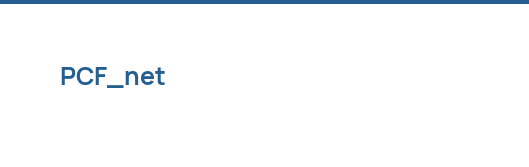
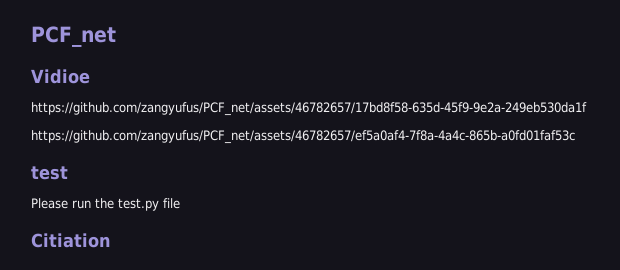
(166, 77) none -> [31,69,90,84] [31,102,587,116] [31,130,575,144] [31,166,68,180] [31,198,180,211] [31,233,111,248] // Vidioe // https://github.com/zangyufus/PCF_net/assets/46782657/17bd8f58-635d-45f9-9e2a-249eb530da1f // https://github.com/zangyufus/PCF_net/assets/46782657/ef5a0af4-7f8a-4a4c-865b-a0fd01faf53c // test // Please run the test.py file // Citiation

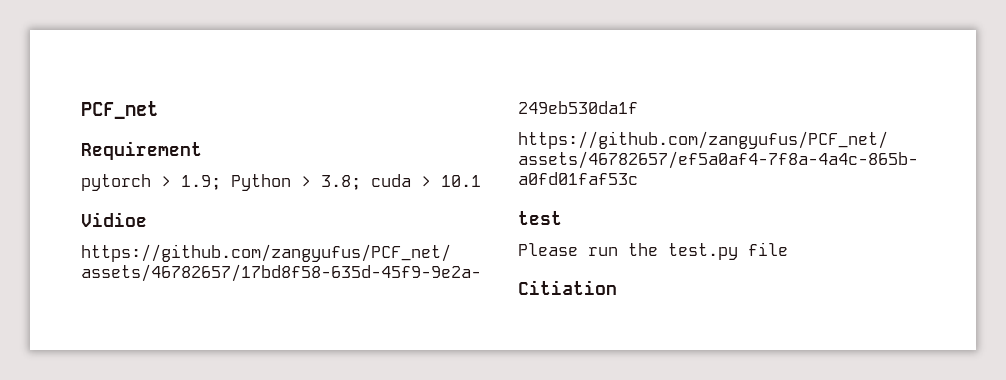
(116, 36) none -> [81,141,202,160] [81,174,481,191] // Requirement // pytorch > 1.9; Python > 3.8; cuda > 10.1

